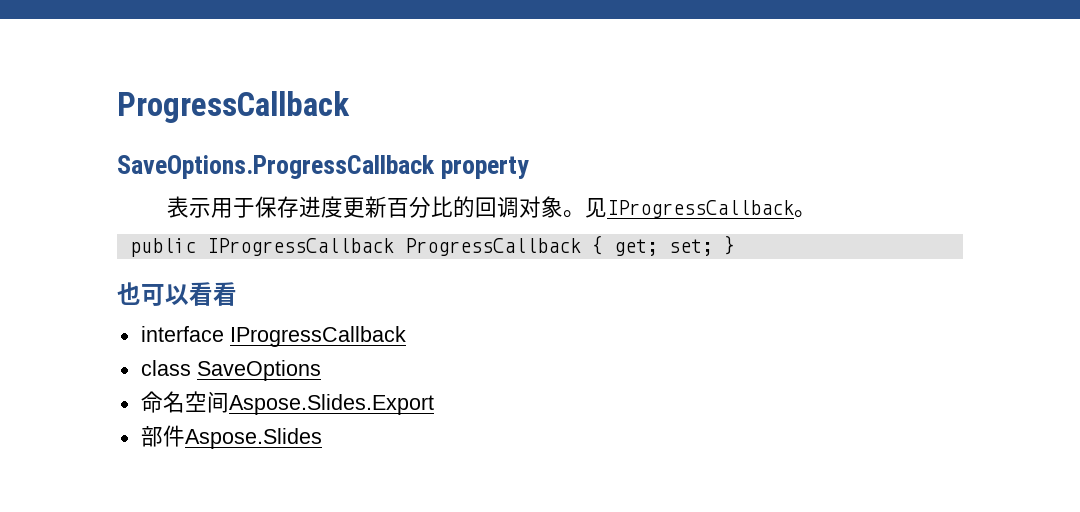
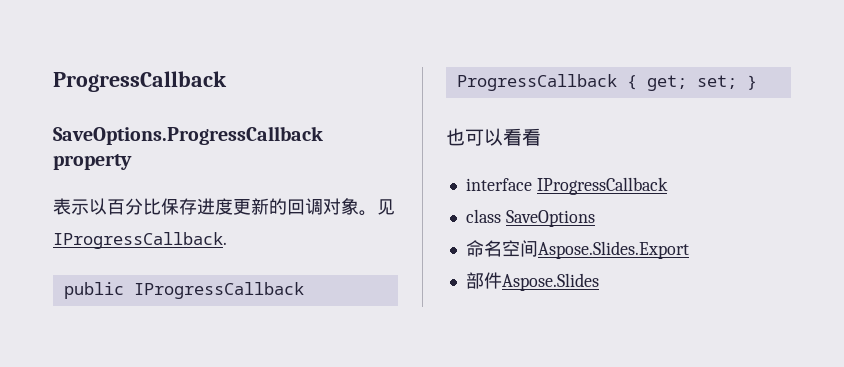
[211,198,256,218] 用于 -> [89,198,161,215] 以百分比
[387,196,454,218] 百分比 -> (269, 206) none
[607,200,817,218] IProgressCallback。 -> [53,232,227,249] IProgressCallback.

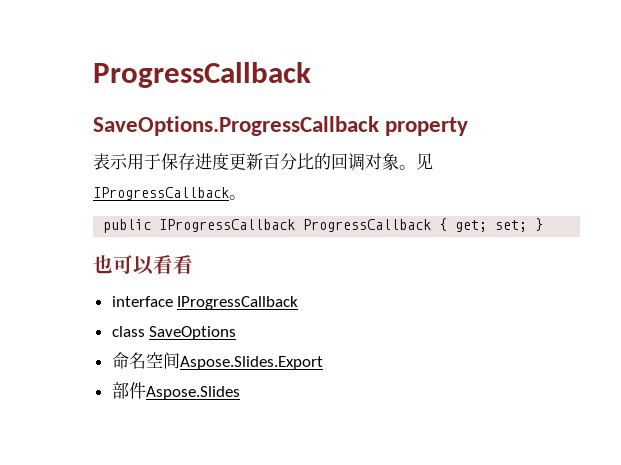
[89,198,161,215] 以百分比 -> [127,153,161,170] 用于
(269, 206) none -> [263,153,314,170] 百分比
[53,232,227,249] IProgressCallback. -> [93,187,246,200] IProgressCallback。

